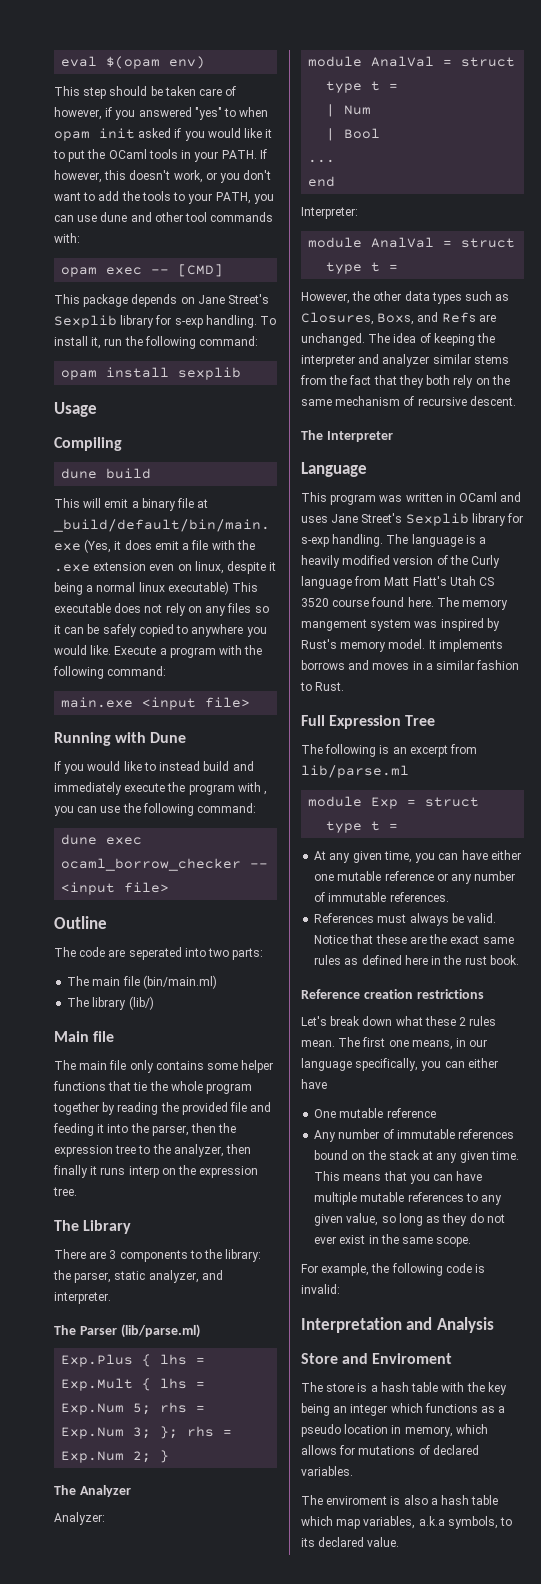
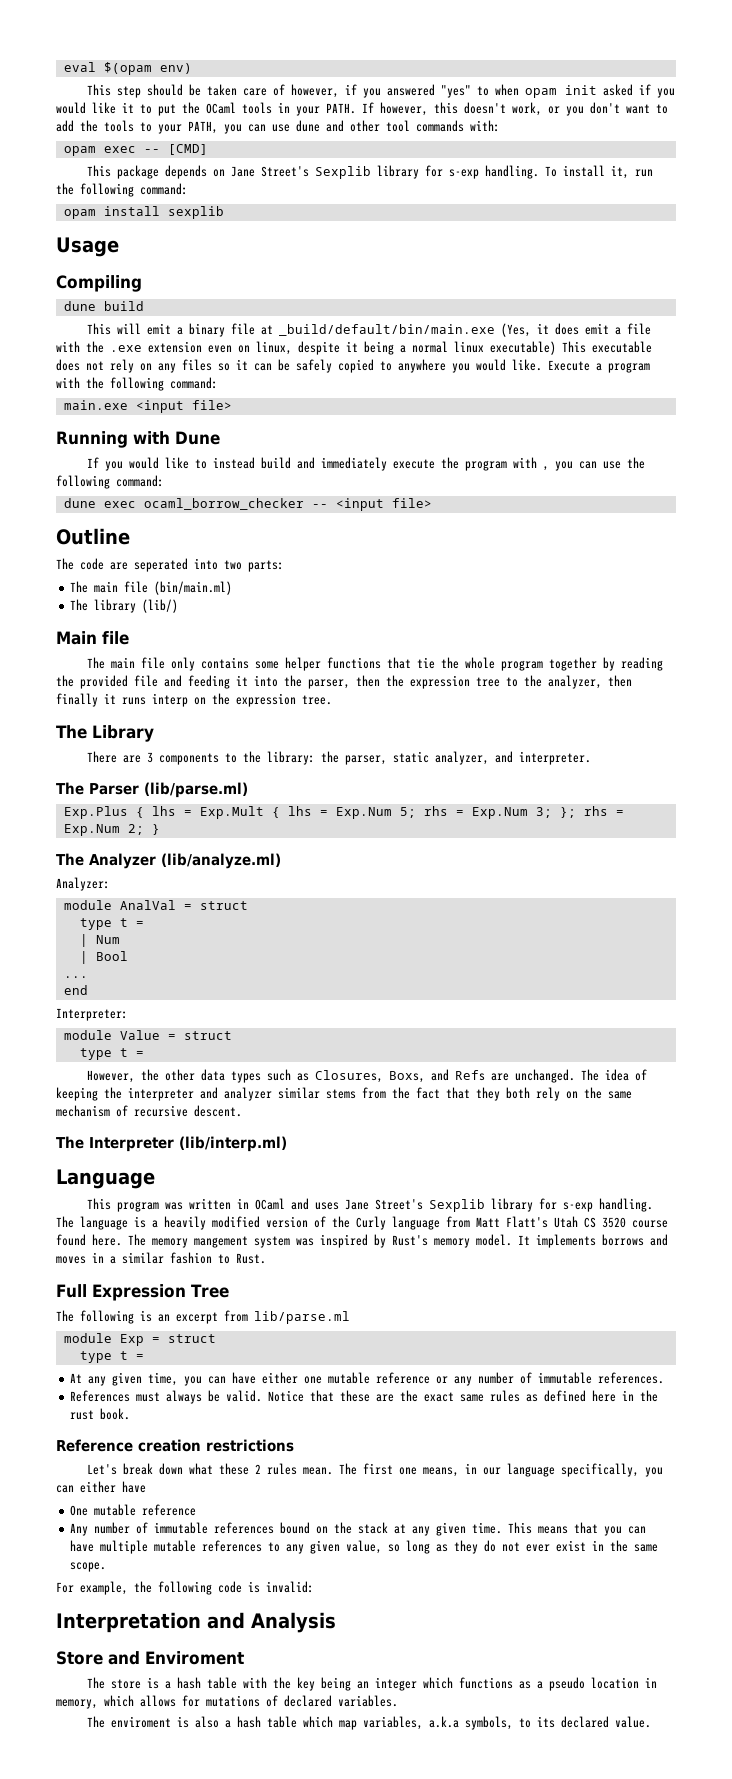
(131, 1491) none -> [161,853,281,869] (lib/analyze.ml)
[371,237,435,248] AnalVal -> [119,1030,160,1040] Value
(393, 436) none -> [179,1136,287,1152] (lib/interp.ml)

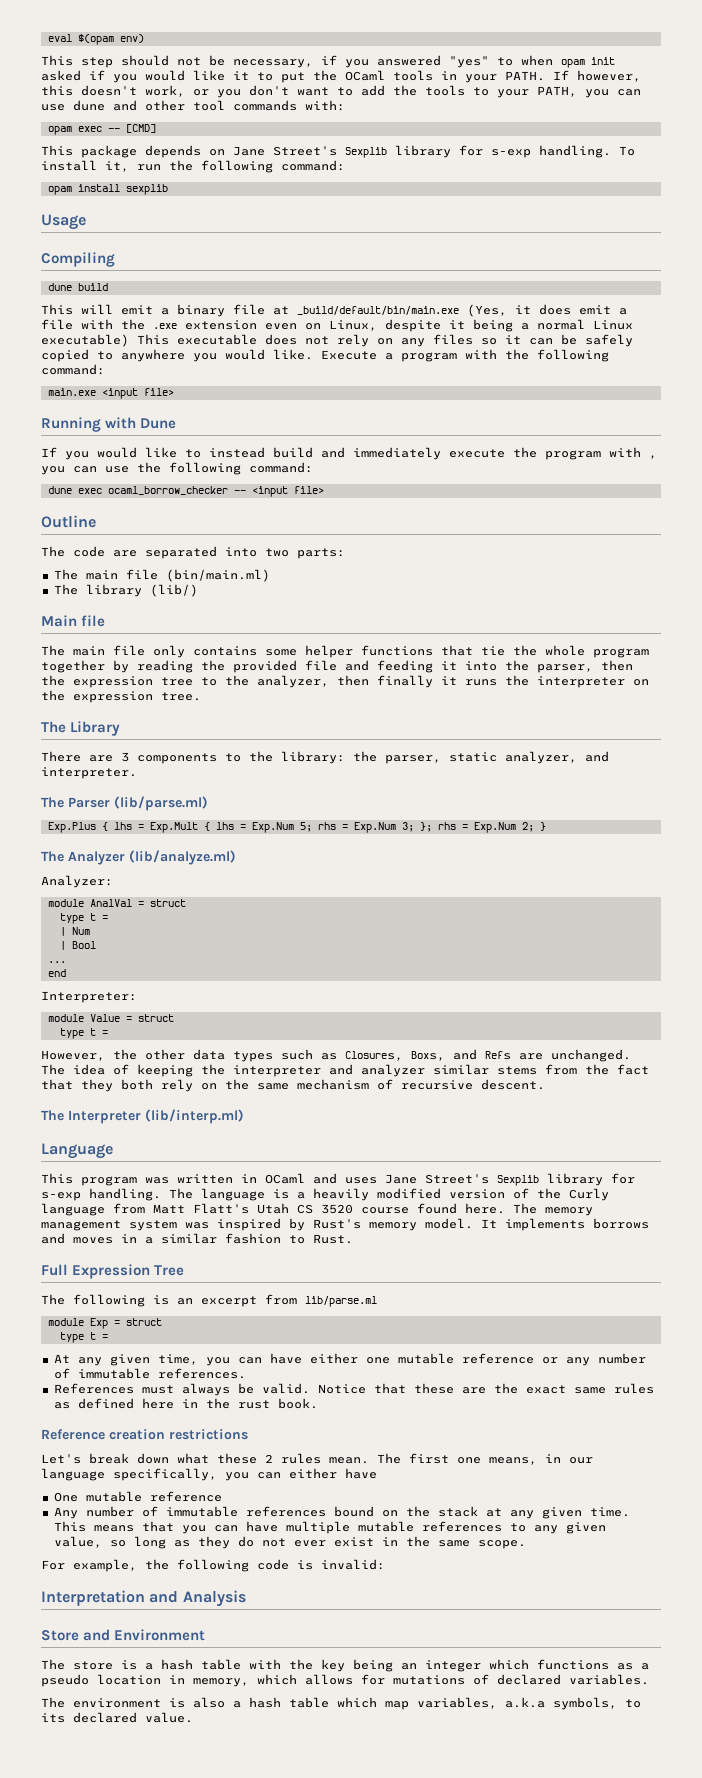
[188,84,339,98] be taken care of however, -> [177,55,313,68] not be necessary,
[256,341,292,355] linux, -> [329,320,377,331] Linux,
[454,341,484,353] linux -> [593,320,633,330] Linux
[134,558,188,572] seperated -> [145,546,217,559] separated
[152,693,188,707] interp -> [505,675,625,688] the interpreter
[194,1236,248,1248] mangement -> [41,1220,121,1231] management
[145,1651,244,1665] Enviroment -> [114,1629,206,1641] Environment
[110,1716,171,1728] enviroment -> [73,1698,161,1708] environment

